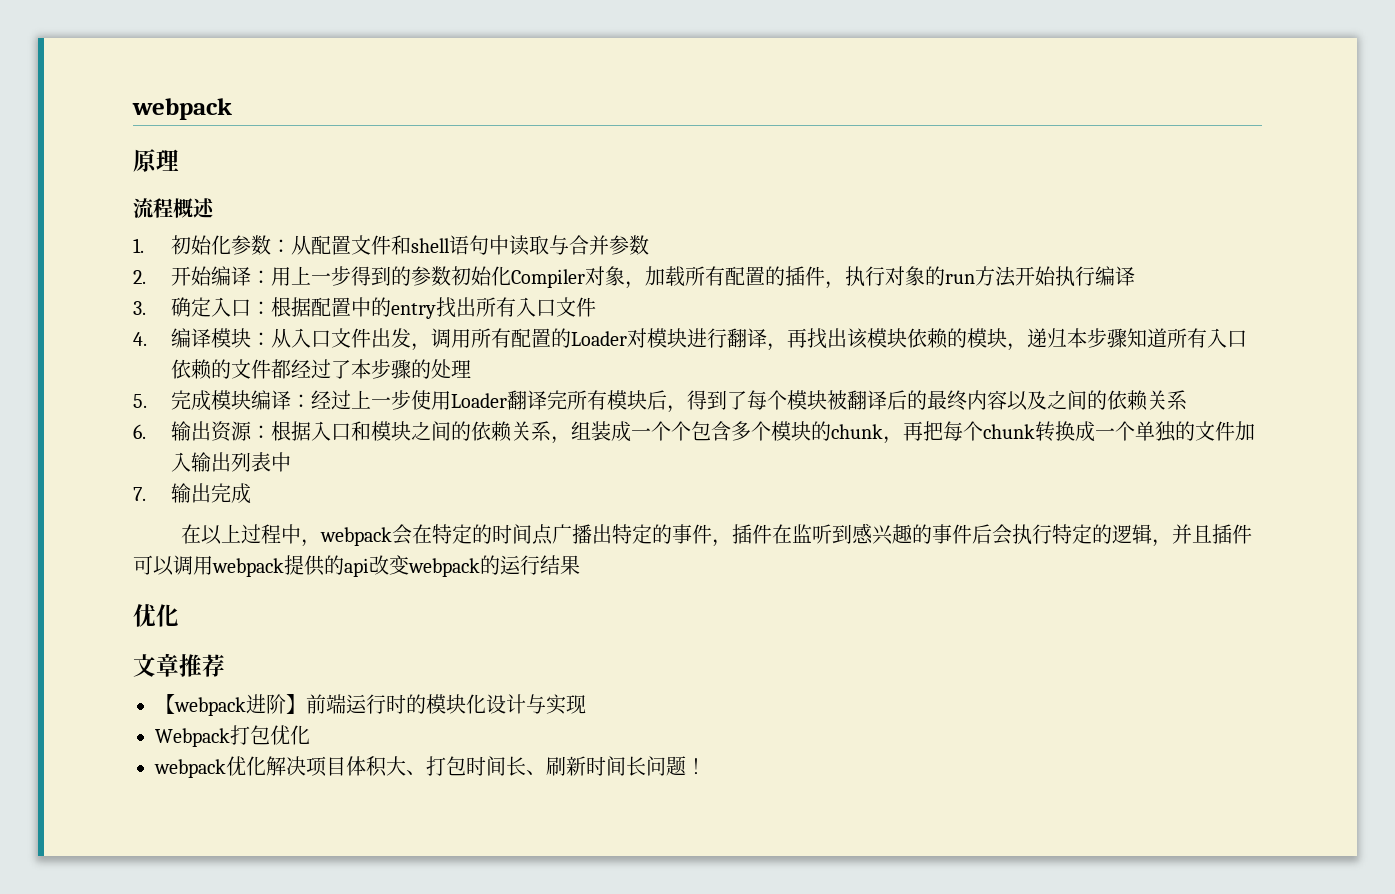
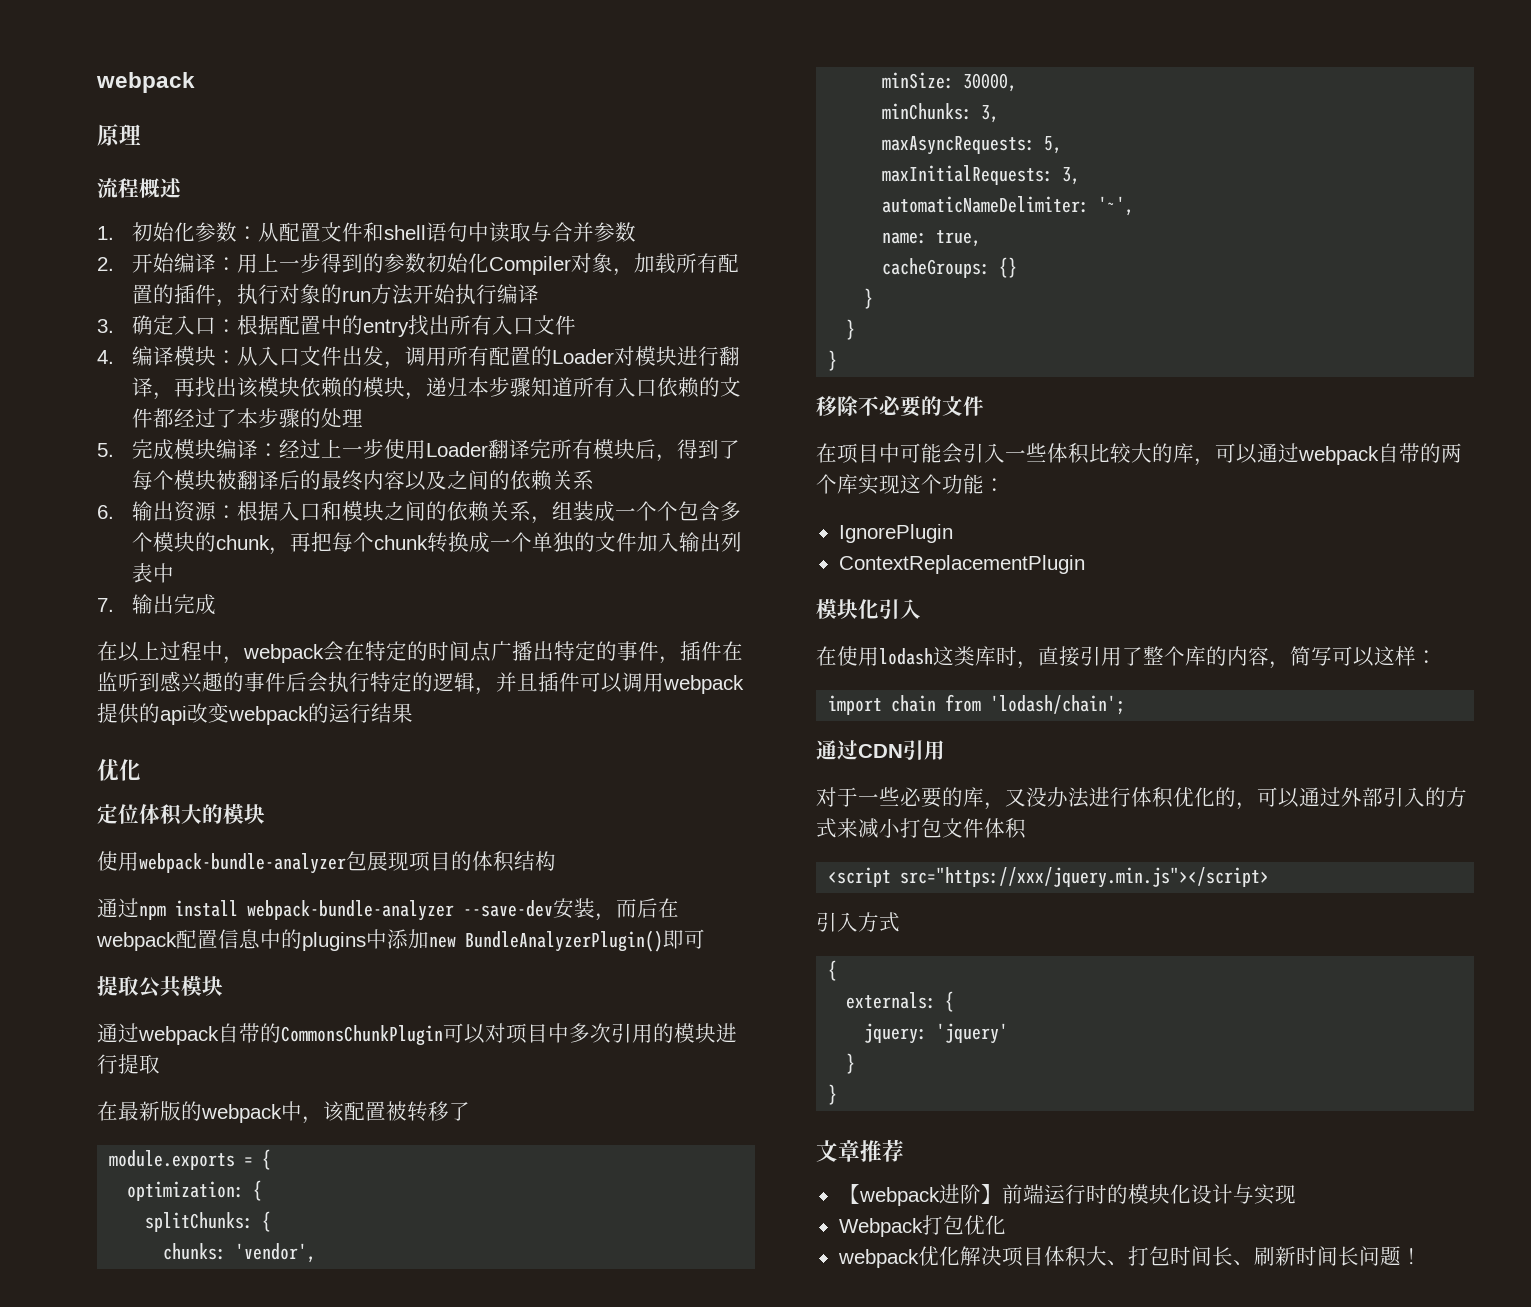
(179, 615) none -> [97,804,265,826] [97,851,556,874] [97,898,679,921] [96,929,705,952] [97,976,223,998] [97,1023,737,1046] [97,1054,160,1074] [97,1101,470,1124] [109,1149,272,1170] [127,1180,263,1201] [145,1211,272,1232] [163,1243,317,1263] [882,72,1018,92] [882,103,1000,123] [882,136,1063,155] [882,165,1081,185] [882,196,1135,216] [882,230,982,247] [882,257,1018,278] [864,288,874,309] [846,319,856,340] [828,350,838,371] [816,396,984,417] [816,443,1462,466] [816,474,1005,495] [838,524,953,543] [838,555,1085,574] [816,599,921,620] [816,646,1437,669] [828,694,1126,715] [816,740,945,761] [816,787,1467,810] [816,818,1026,839] [828,867,1270,888] [816,912,900,932] [828,960,838,981] [846,991,955,1012] [864,1023,1009,1044] [846,1053,856,1074] [828,1084,838,1105] // 定位体积大的模块 // 使用webpack-bundle-analyzer包展现项目的体积结构 // 通过npm install webpack-bundle-analyzer --save-dev安装，而后在webpack配置信息中的plugins中添加new BundleAnalyzerPlugin()即可 // 提取公共模块 // 通过webpack自带的CommonsChunkPlugin可以对项目中多次引用的模块进行提取 // 在最新版的webpack中，该配置被转移了 // module.exports = { // optimization: { // splitChunks: { // chunks: 'vendor', // minSize: 30000, // minChunks: 3, // maxAsyncRequests: 5, // maxInitialRequests: 3, // automaticNameDelimiter: '~', // name: true, // cacheGroups: {} // } // } // } // 移除不必要的文件 // 在项目中可能会引入一些体积比较大的库，可以通过webpack自带的两个库实现这个功能： // IgnorePlugin // ContextReplacementPlugin // 模块化引入 // 在使用lodash这类库时，直接引用了整个库的内容，简写可以这样： // import chain from 'lodash/chain'; // 通过CDN引用 // 对于一些必要的库，又没办法进行体积优化的，可以通过外部引入的方式来减小打包文件体积 // <script src="https://xxx/jquery.min.js"></script> // 引入方式 // { // externals: { // jquery: 'jquery' // } // }

